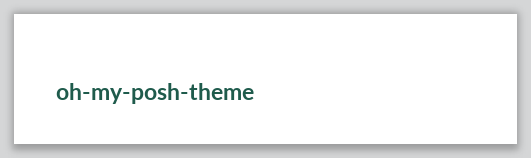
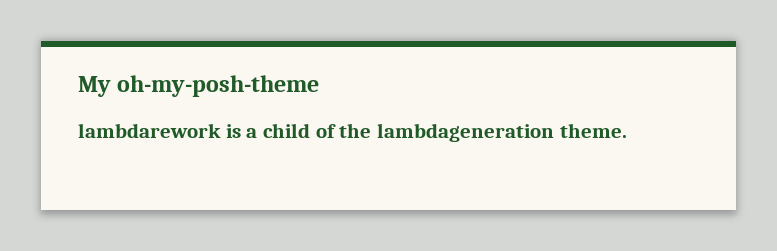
(56, 93) none -> [78,76,111,97] My
(254, 93) none -> [78,123,627,142] // lambdarework is a child of the lambdageneration theme.

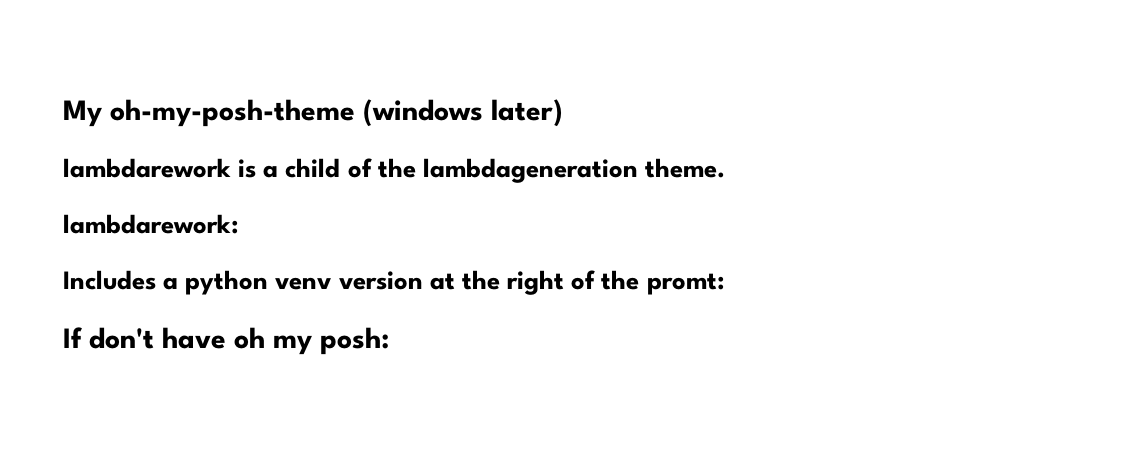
(320, 86) none -> [363,99,563,127] (windows later)
(627, 130) none -> [63,214,239,234] [63,270,725,295] [63,327,389,355] // lambdarework: // Includes a python venv version at the right of the promt: // If don't have oh my posh:

